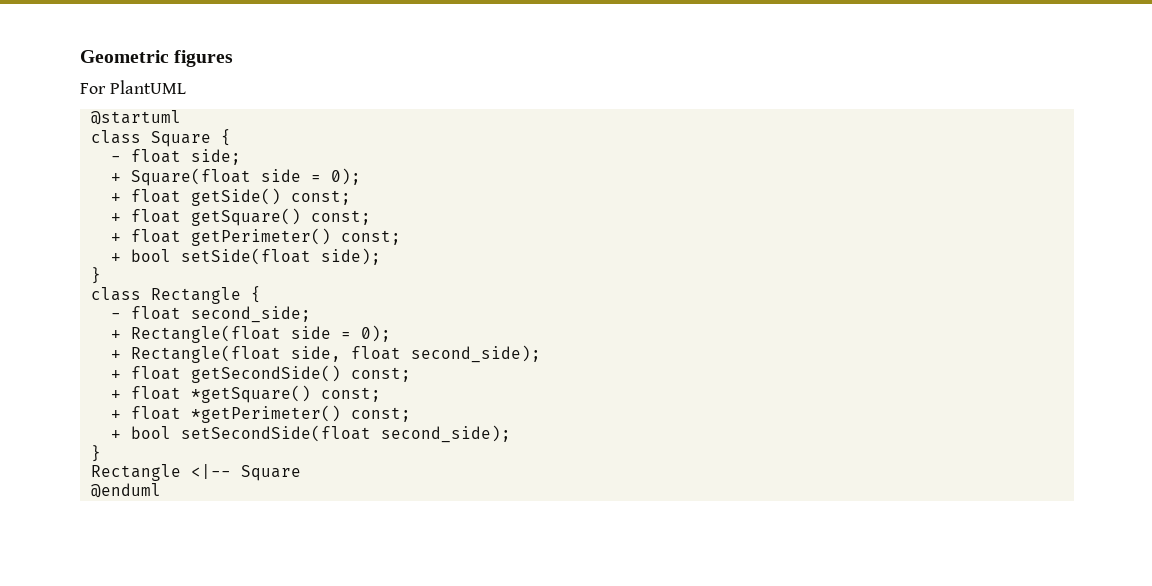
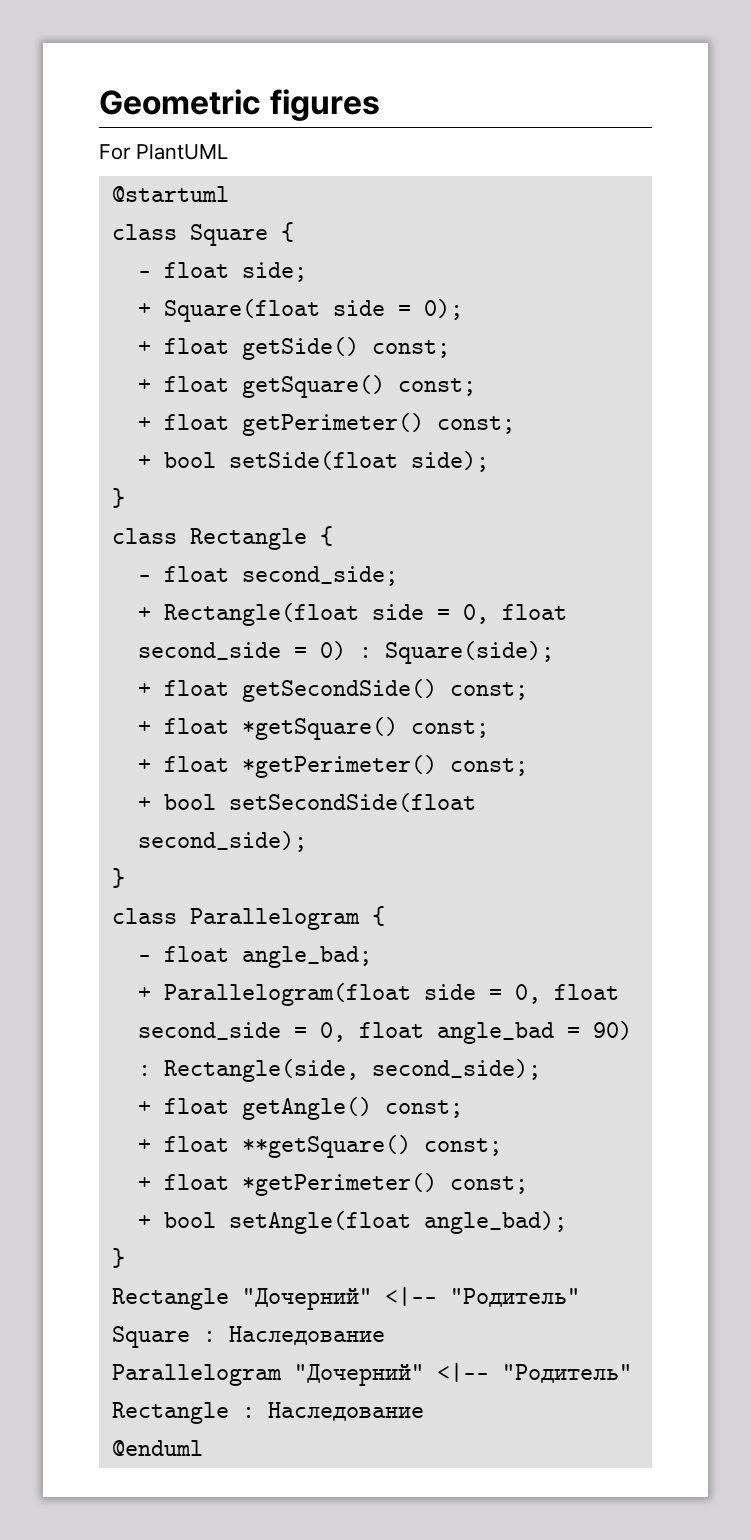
[360,325,391,342] [110,345,541,363] 0); // + Rectangle(float side, float second_side); -> [462,604,567,624] [137,641,554,664] 0, float second_side = 0) : Square(side);
[90,464,301,481] Rectangle <|-- Square -> [111,906,385,930] [137,946,372,968] [137,983,619,1006] [137,1021,632,1044] [137,1059,541,1082] [137,1097,463,1120] [137,1135,502,1158] [137,1173,528,1196] [137,1211,567,1234] [111,1248,125,1268] [111,1286,580,1310] [111,1326,385,1348] [111,1362,632,1386] [111,1402,424,1424] class Parallelogram { // - float angle_bad; // + Parallelogram(float side = 0, float second_side = 0, float angle_bad = 90) : Rectangle(side, second_side); // + float getAngle() const; // + float **getSquare() const; // + float *getPerimeter() const; // + bool setAngle(float angle_bad); // } // Rectangle "Дочерний" <|-- "Родитель" Square : Наследование // Parallelogram "Дочерний" <|-- "Родитель" Rectangle : Наследование

